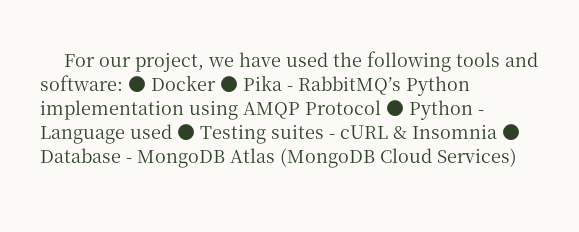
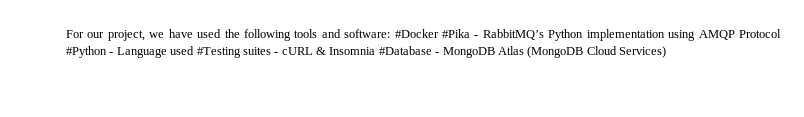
[128,75,282,92] ● Docker ● Pika -> [394,29,471,38] #Docker #Pika
[386,100,473,120] ● Python -> [66,46,107,58] #Python
[177,124,266,144] ● Testing -> [196,47,241,58] #Testing
[502,124,520,140] [40,148,121,163] ● Database -> [378,46,432,55] #Database

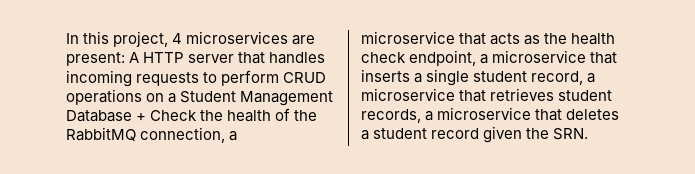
[66,29,782,41] [66,46,666,58] For our project, we have used the following tools and software: #Docker #Pika - RabbitMQ’s Python implementation using AMQP Protocol #Python - Language used #Testing suites - cURL & Insomnia #Database - MongoDB Atlas (MongoDB Cloud Services) -> [66,31,316,47] [66,52,326,66] [66,70,327,87] [66,89,334,106] [66,108,318,122] [66,127,238,143] [361,31,616,45] [361,50,618,66] [361,69,596,86] [361,88,613,102] [361,107,620,123] [361,126,589,143] In this project, 4 microservices are present: A HTTP server that handles incoming requests to perform CRUD operations on a Student Management Database + Check the health of the RabbitMQ connection, a microservice that acts as the health check endpoint, a microservice that inserts a single student record, a microservice that retrieves student records, a microservice that deletes a student record given the SRN.

